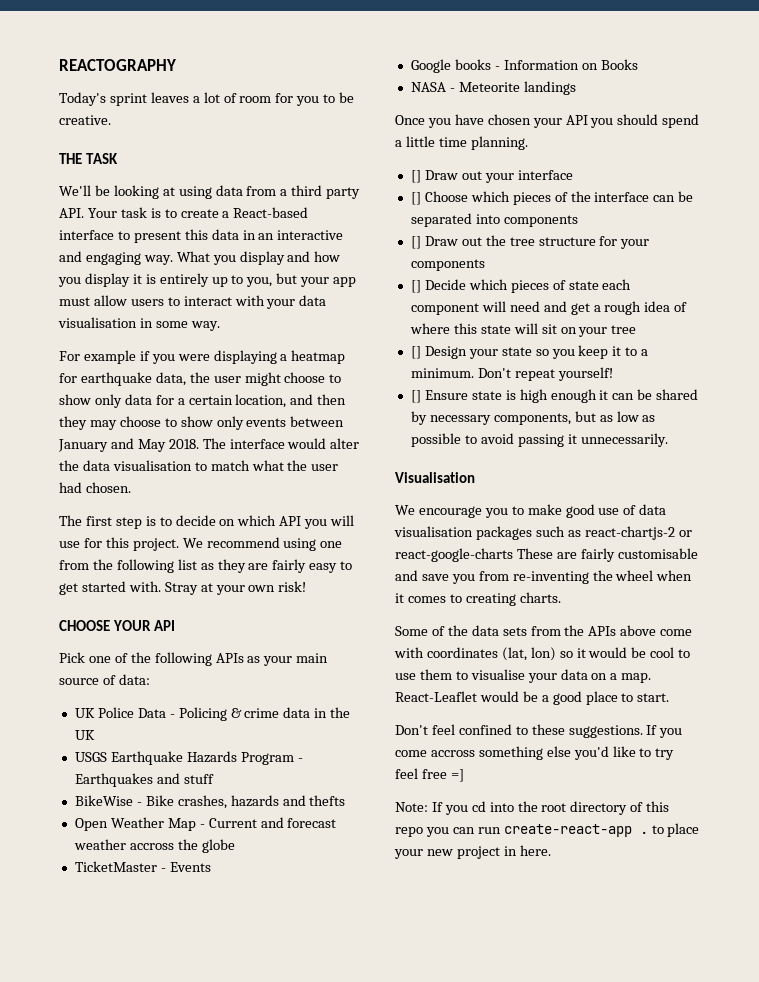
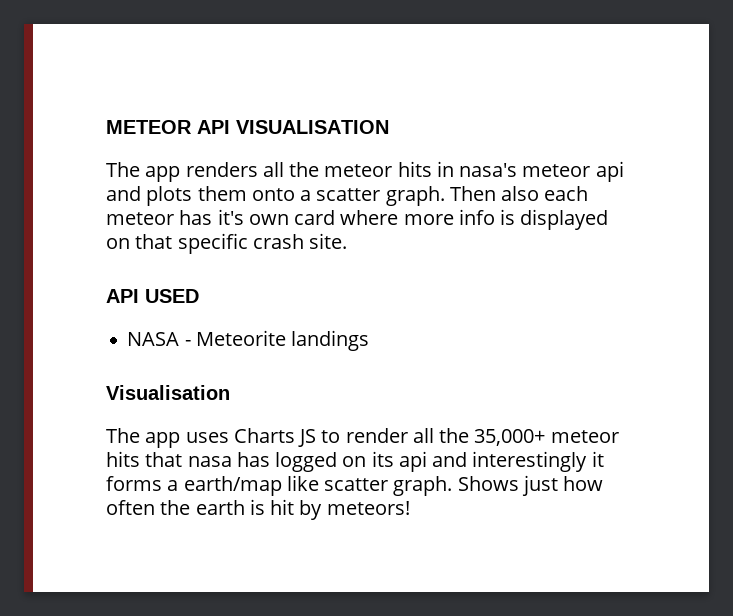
[59,59,176,71] [59,92,355,106] [59,115,111,125] [59,153,119,164] [59,185,361,199] [59,207,309,218] [59,229,344,243] [59,251,341,265] [58,273,357,287] [59,295,327,309] [58,317,220,331] [59,350,346,364] [59,372,342,386] [59,394,347,408] [59,416,345,430] [58,438,360,452] [59,460,339,471] [59,482,131,493] [59,515,355,529] [59,537,343,551] [59,559,353,573] [59,581,307,595] [59,620,176,631] [59,652,329,666] [59,674,150,685] [74,707,351,721] [74,730,95,740] [74,751,303,765] [74,773,214,787] [74,795,346,809] [74,817,337,831] [73,839,235,853] [74,861,211,872] [410,59,638,73] [410,81,576,95] [395,114,700,128] [395,136,528,150] [410,170,573,183] [410,191,694,205] [410,213,578,227] [410,235,650,249] [410,259,485,271] [410,279,632,293] [410,301,688,315] [409,323,637,337] [410,345,649,359] [410,367,613,381] [410,389,699,403] [410,411,656,425] [410,433,668,447] [395,472,475,483] [395,504,667,518] [394,526,692,540] [395,548,698,562] [395,570,693,584] [395,592,561,606] [395,625,693,636] [394,647,691,661] [395,669,652,683] [395,691,670,705] [395,724,683,738] [395,746,675,760] [395,768,464,782] [395,801,670,815] [395,823,700,837] [394,845,551,859] REACTOGRAPHY // Today's sprint leaves a lot of room for you to be creative. // THE TASK // We'll be looking at using data from a third party API. Your task is to create a React-based interface to present this data in an interactive and engaging way. What you display and how you display it is entirely up to you, but your app must allow users to interact with your data visualisation in some way. // For example if you were displaying a heatmap for earthquake data, the user might choose to show only data for a certain location, and then they may choose to show only events between January and May 2018. The interface would alter the data visualisation to match what the user had chosen. // The first step is to decide on which API you will use for this project. We recommend using one from the following list as they are fairly easy to get started with. Stray at your own risk! // CHOOSE YOUR API // Pick one of the following APIs as your main source of data: // UK Police Data - Policing & crime data in the UK // USGS Earthquake Hazards Program - Earthquakes and stuff // BikeWise - Bike crashes, hazards and thefts // Open Weather Map - Current and forecast weather accross the globe // TicketMaster - Events // Google books - Information on Books // NASA - Meteorite landings // Once you have chosen your API you should spend a little time planning. // [] Draw out your interface // [] Choose which pieces of the interface can be separated into components // [] Draw out the tree structure for your components // [] Decide which pieces of state each component will need and get a rough idea of where this state will sit on your tree // [] Design your state so you keep it to a minimum. Don't repeat yourself! // [] Ensure state is high enough it can be shared by necessary components, but as low as possible to avoid passing it unnecessarily. // Visualisation // We encourage you to make good use of data visualisation packages such as react-chartjs-2 or react-google-charts These are fairly customisable and save you from re-inventing the wheel when it comes to creating charts. // Some of the data sets from the APIs above come with coordinates (lat, lon) so it would be cool to use them to visualise your data on a map. React-Leaflet would be a good place to start. // Don't feel confined to these suggestions. If you come accross something else you'd like to try feel free =] // Note: If you cd into the root directory of this repo you can run create-react-app . to place your new project in here. -> [106,120,389,134] [106,161,624,182] [106,186,589,206] [106,209,609,230] [106,233,348,254] [106,289,199,303] [127,330,370,351] [106,385,230,400] [106,428,619,448] [106,451,604,472] [106,475,604,496] [106,499,410,520] METEOR API VISUALISATION // The app renders all the meteor hits in nasa's meteor api and plots them onto a scatter graph. Then also each meteor has it's own card where more info is displayed on that specific crash site. // API USED // NASA - Meteorite landings // Visualisation // The app uses Charts JS to render all the 35,000+ meteor hits that nasa has logged on its api and interestingly it forms a earth/map like scatter graph. Shows just how often the earth is hit by meteors!

